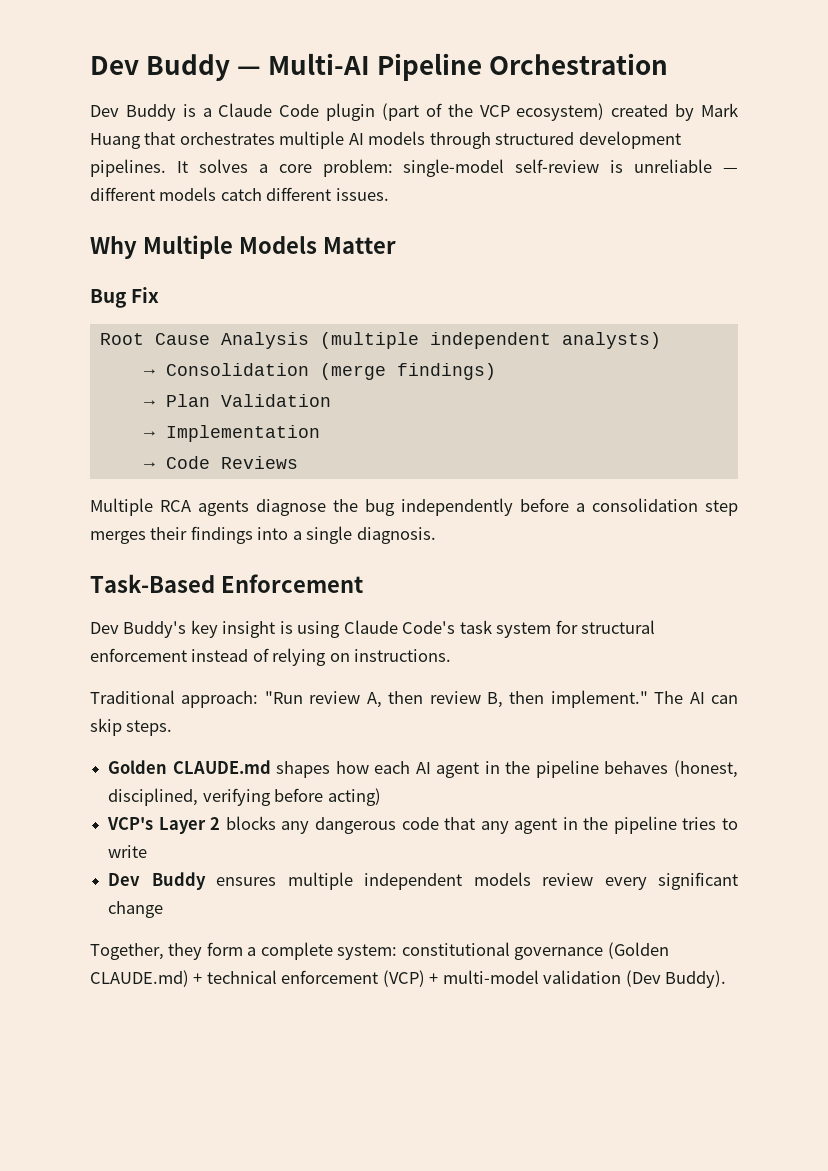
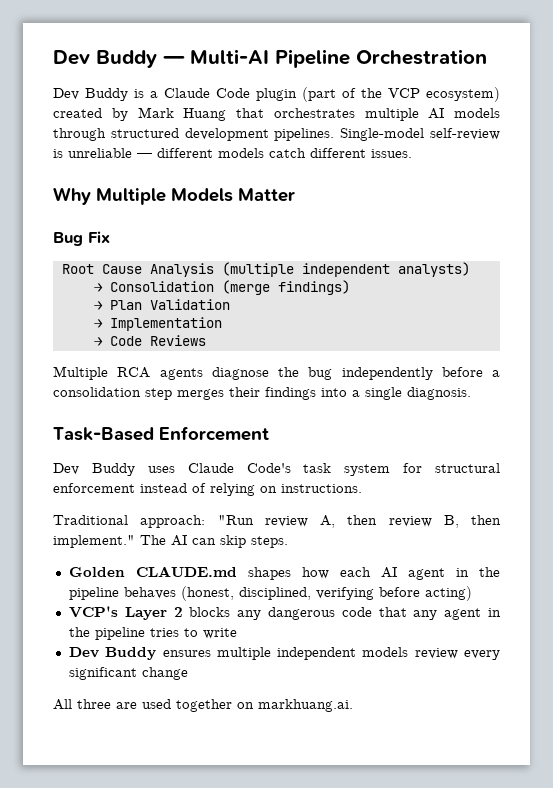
[176,159,505,177] It solves a core problem: single-model -> [340,128,425,141] Single-model
[123,620,341,638] Buddy's key insight is using -> [91,463,175,476] Buddy uses
[90,942,669,960] [90,970,727,988] Together, they form a complete system: constitutional governance (Golden CLAUDE.md) + technical enforcement (VCP) + multi-model validation (Dev Buddy). -> [53,699,353,712] All three are used together on markhuang.ai.

